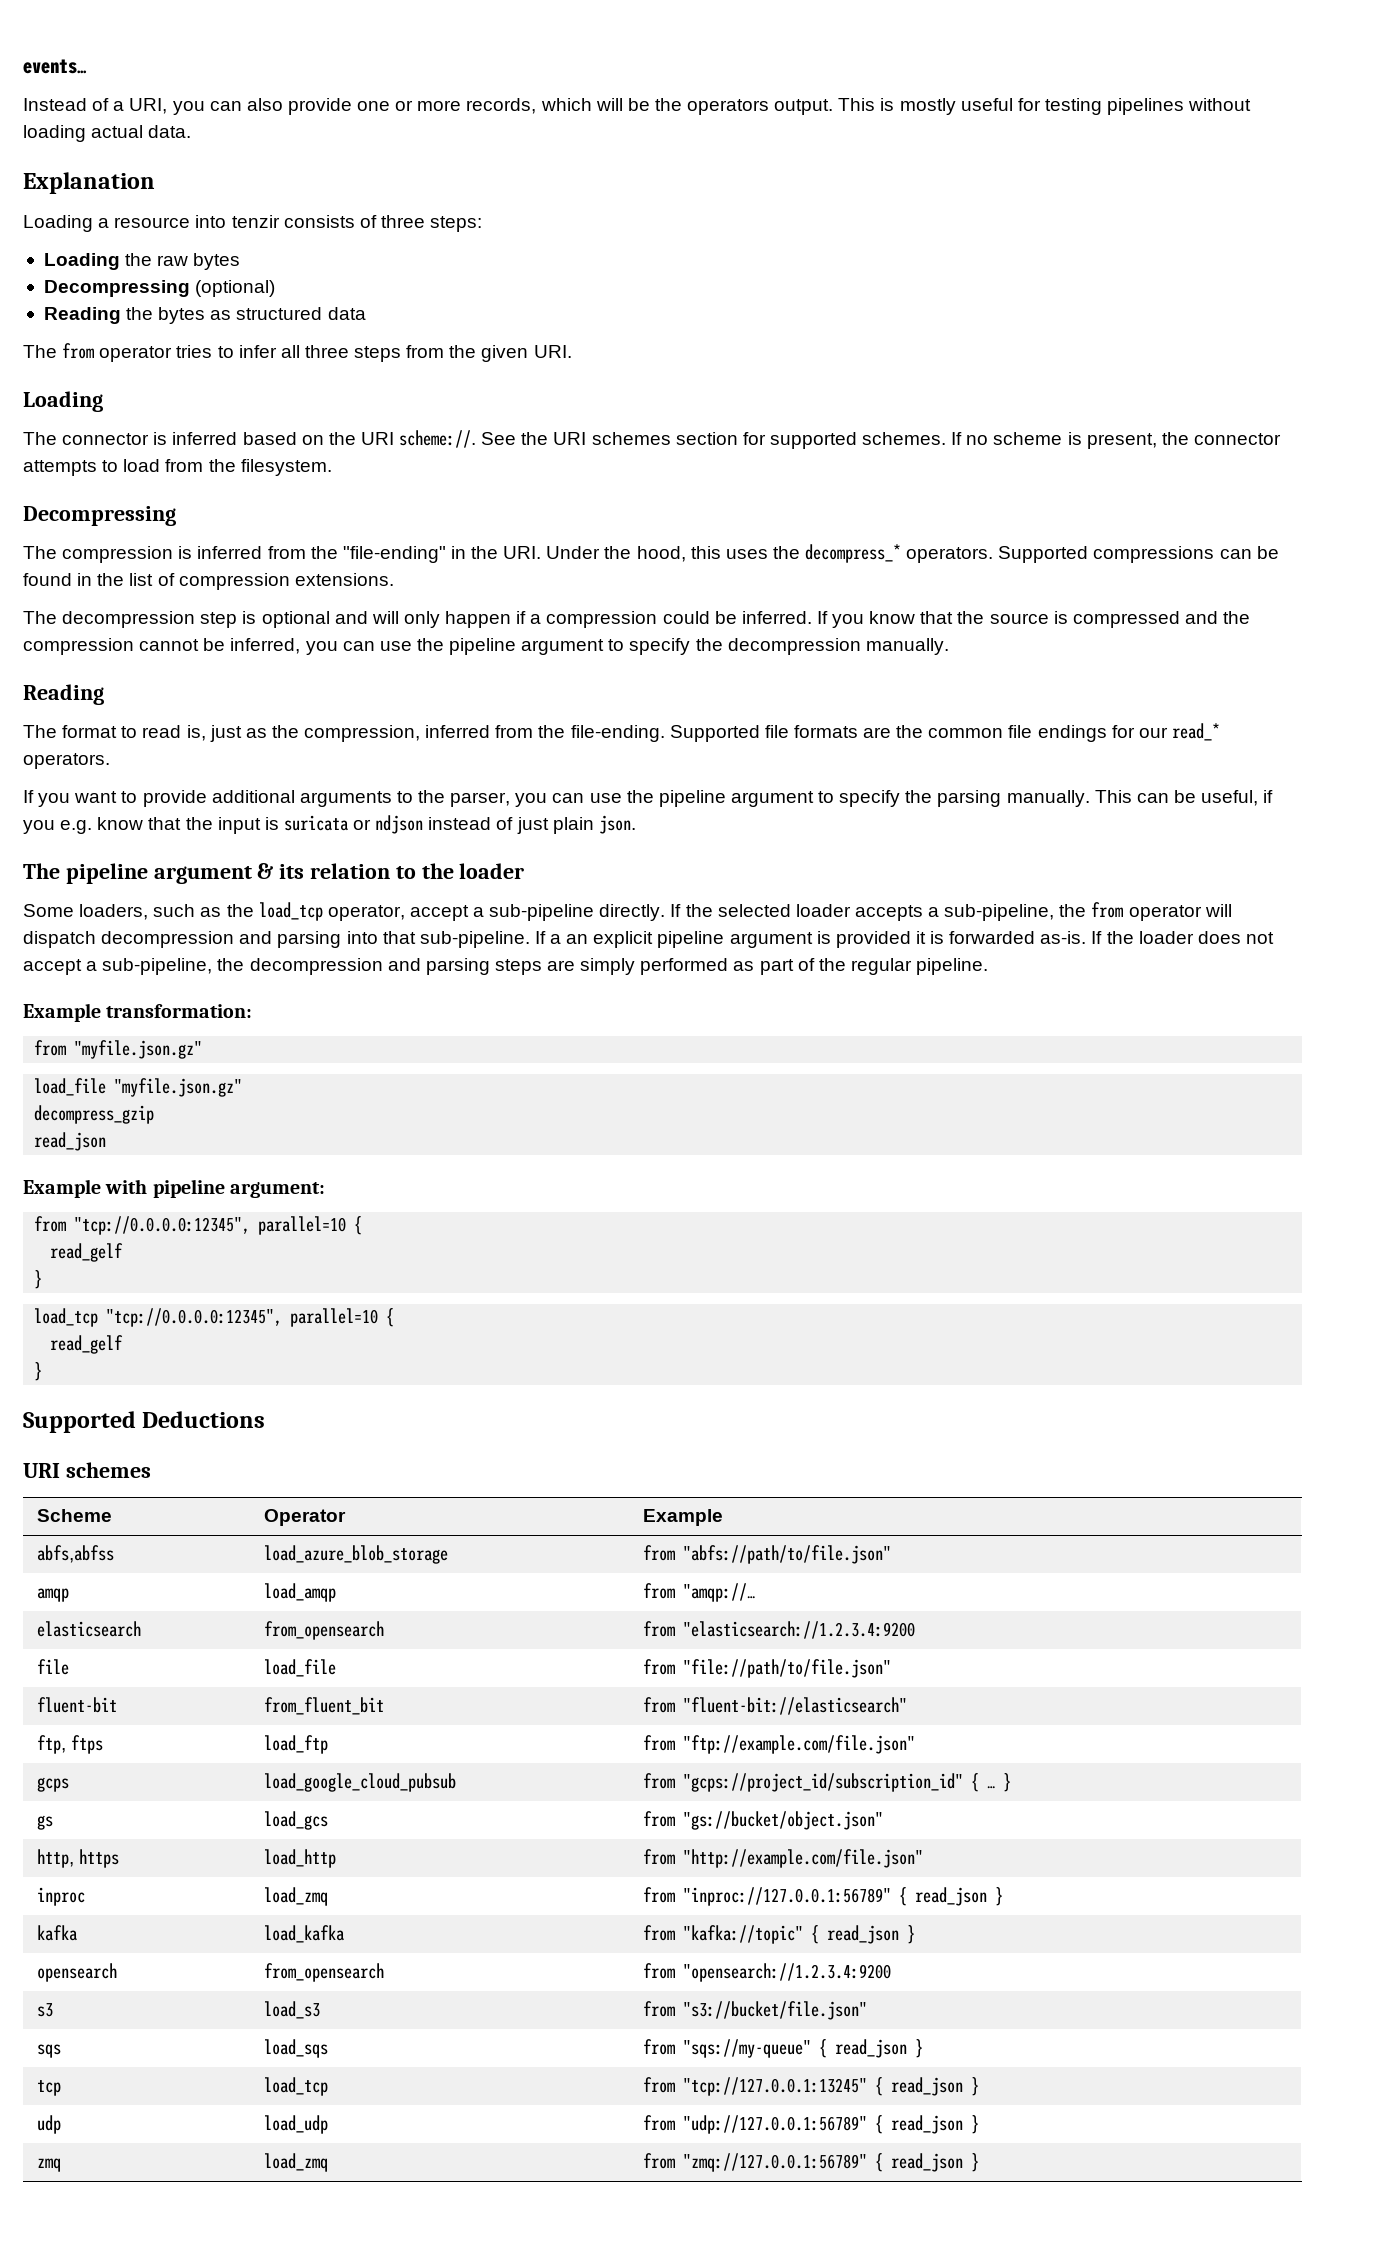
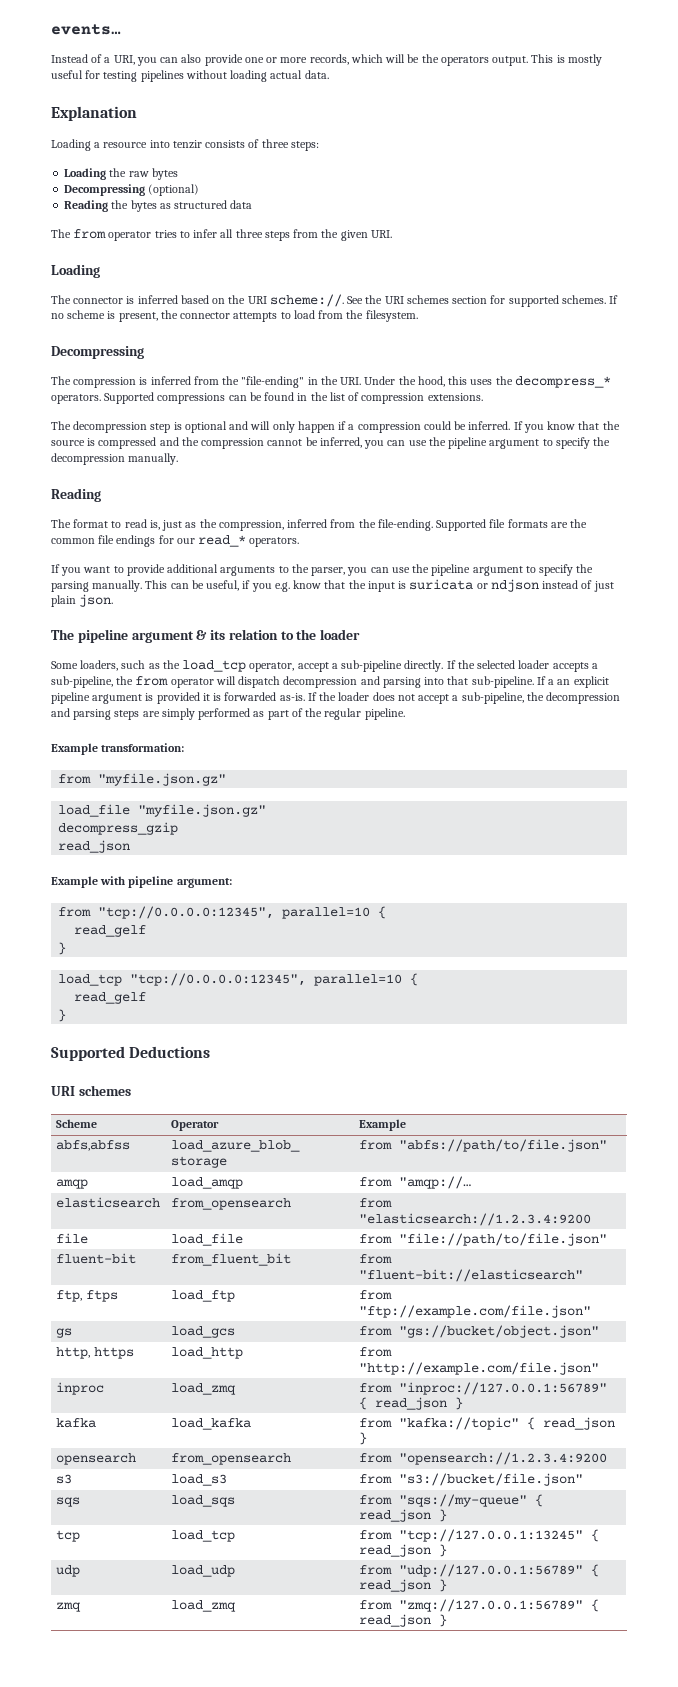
[36,1777,69,1792] [263,1773,456,1792] [642,1773,1011,1792] // gcps | load_google_cloud_pubsub | from "gcps://project_id/subscription_id" { … } -> (592, 1311) none

